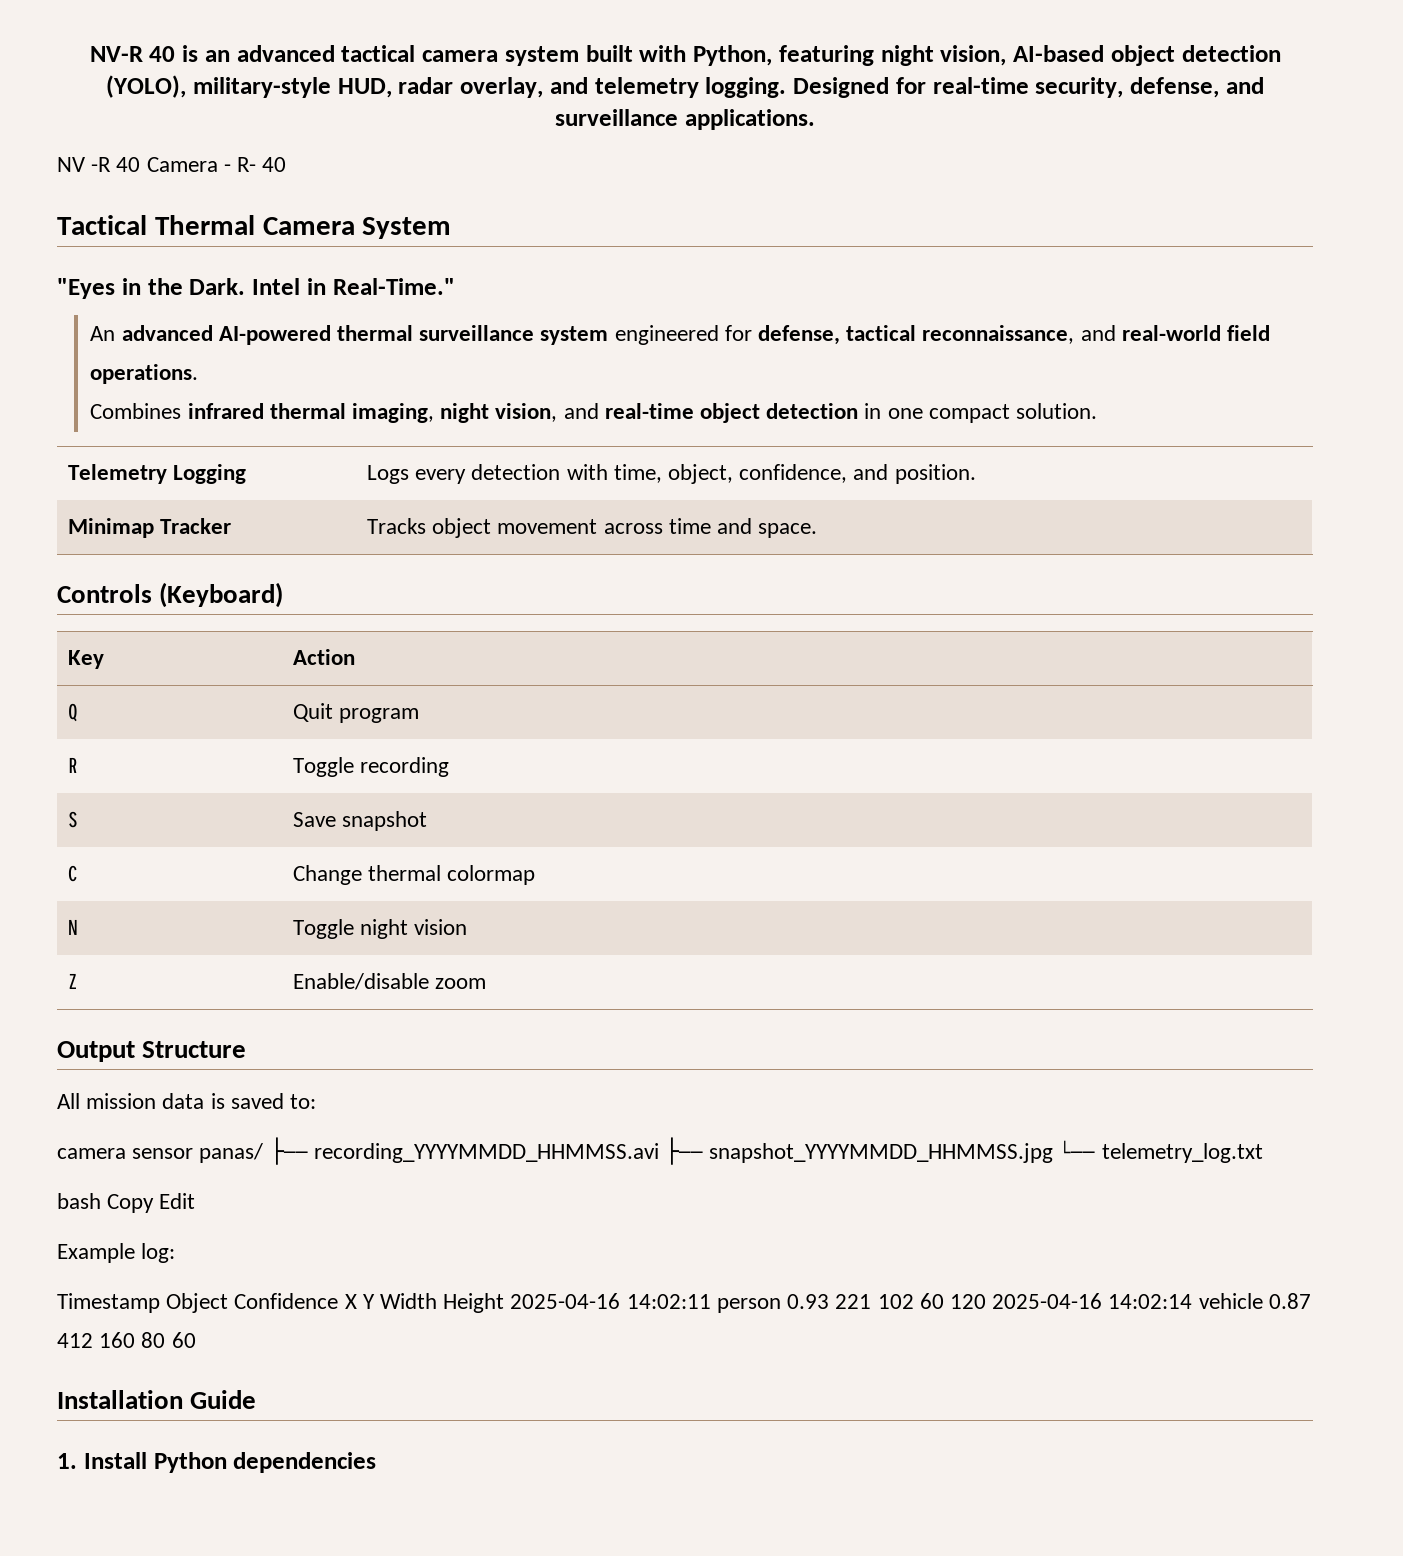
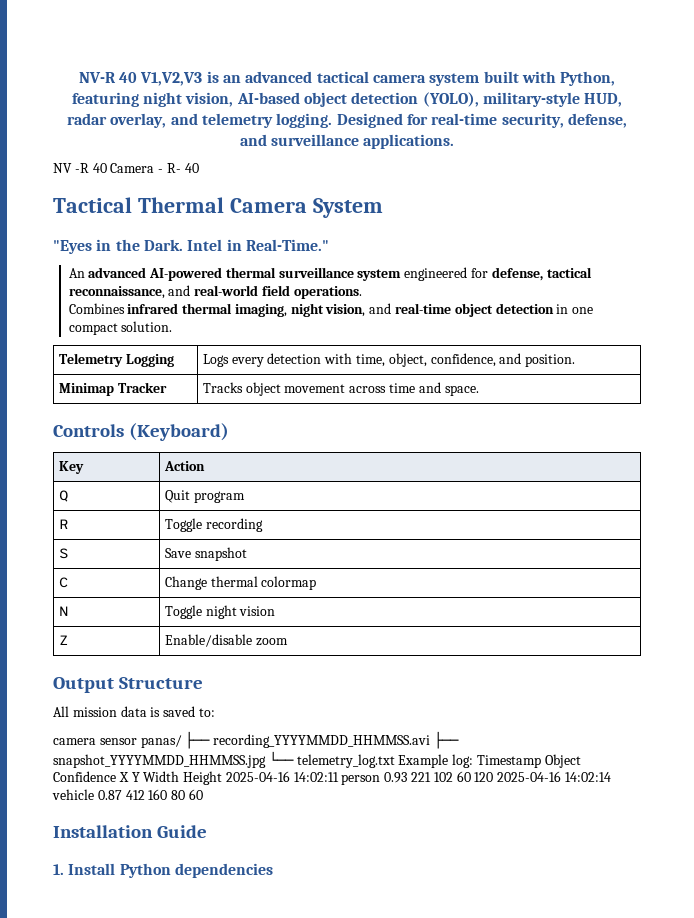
(176, 54) none -> [140,72,203,86] V1,V2,V3
[57,1193,196,1213] // bash Copy Edit // -> (395, 761) none
(176, 1253) // -> (474, 761) none

